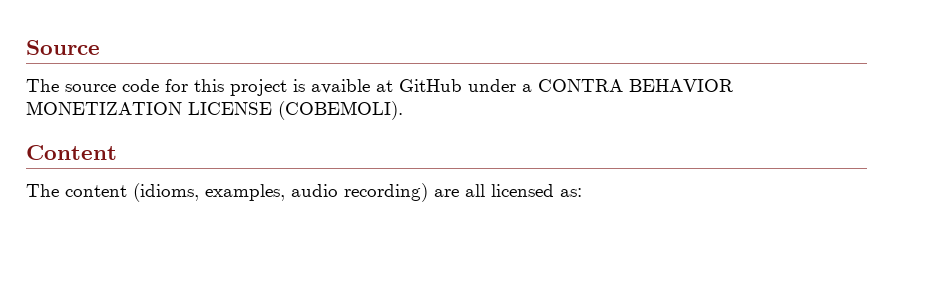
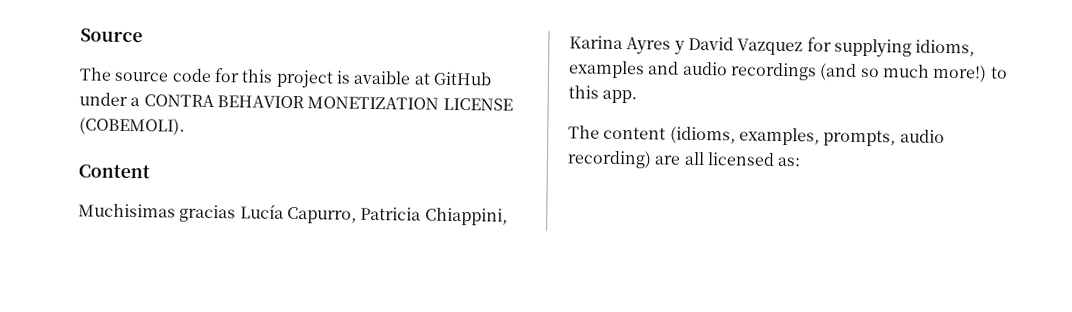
(117, 152) none -> [78,203,508,226] [569,35,976,58] [568,60,1008,83] [568,85,638,104] // Muchisimas gracias Lucía Capurro, Patricia Chiappini, Karina Ayres y David Vazquez for supplying idioms, examples and audio recordings (and so much more!) to this app.
(285, 192) none -> [823,129,897,147] prompts,

